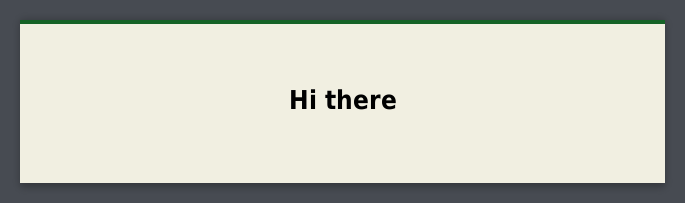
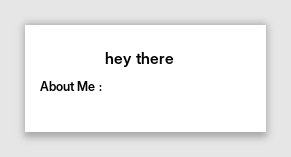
[288,89,317,109] Hi -> [105,52,133,67] hey
(397, 99) none -> [40,81,102,91] // About Me :

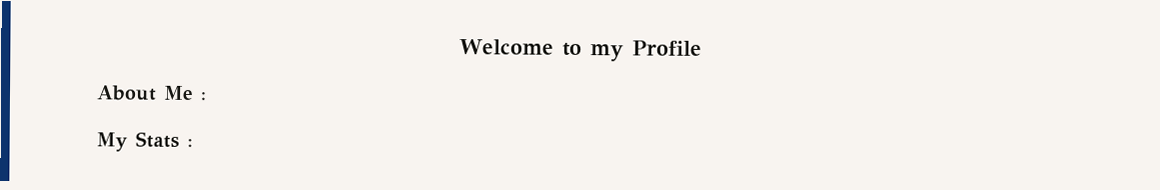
[105,52,174,67] hey there -> [459,39,702,62] Welcome to my Profile
(102, 88) none -> [96,131,193,152] // My Stats :

